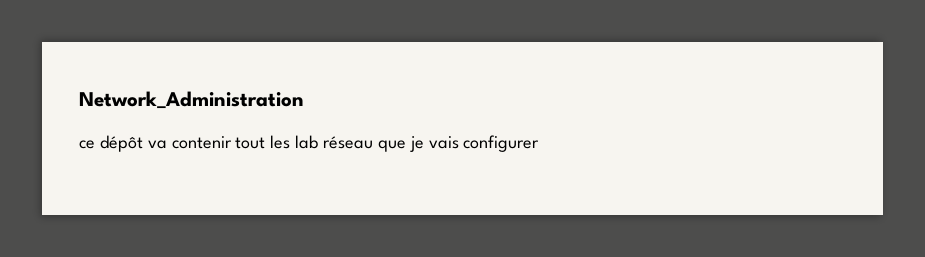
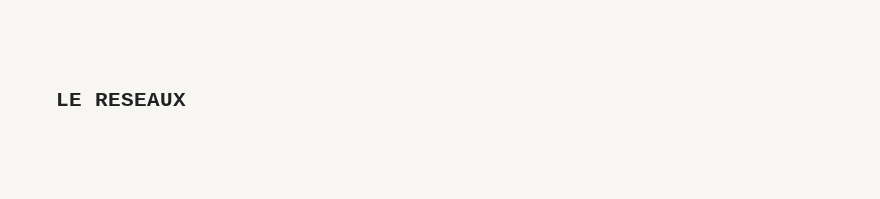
[79,91,304,109] [79,135,540,152] Network_Administration // ce dépôt va contenir tout les lab réseau que je vais configurer -> [56,93,186,106] LE RESEAUX

